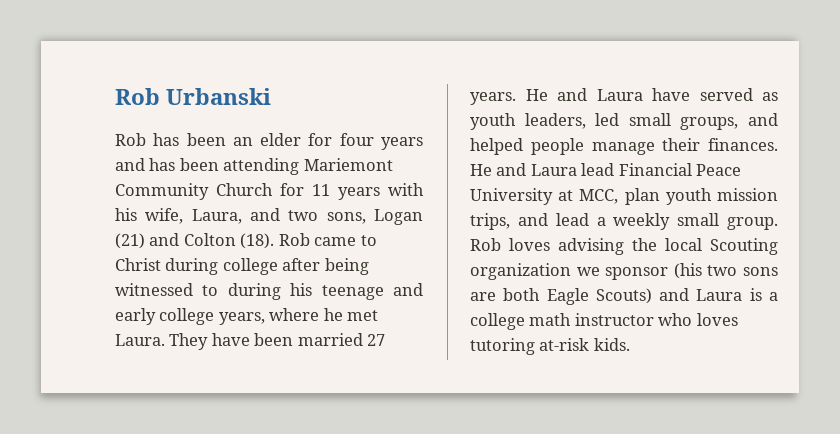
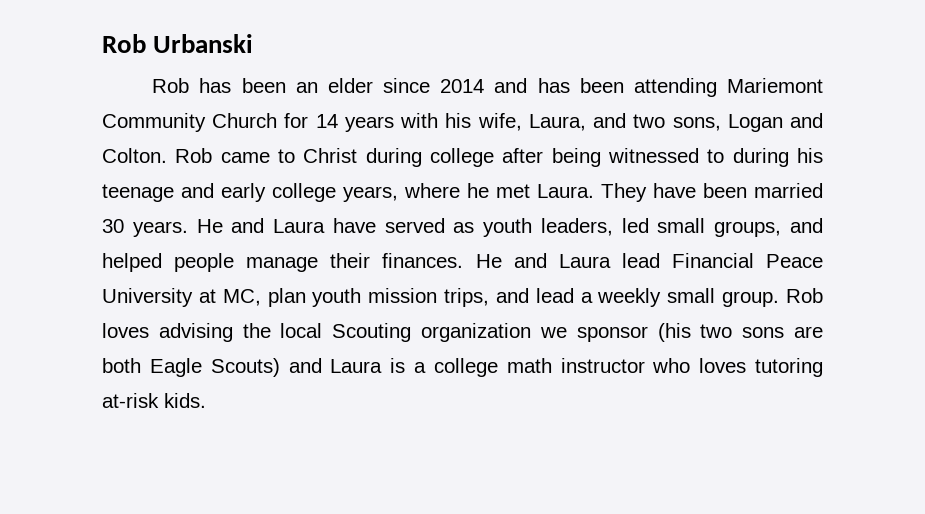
[308,133,423,150] for four years -> [383,78,485,93] since 2014
[312,184,330,196] 11 -> [315,114,338,128] 14
[115,233,275,249] (21) and Colton (18). -> [790,113,824,128] [102,148,167,163] and Colton.
[367,334,386,346] 27 -> [102,219,124,233] 30
[579,189,619,204] MCC, -> [222,289,261,306] MC,

